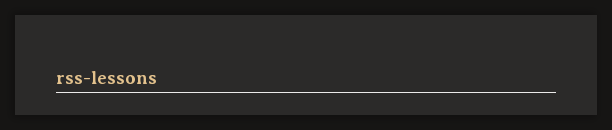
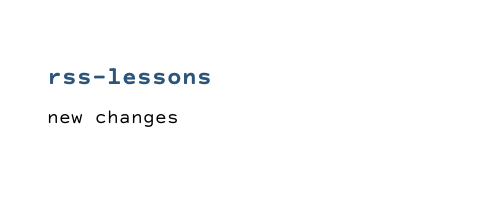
(157, 77) none -> [47,110,179,127] // new changes

